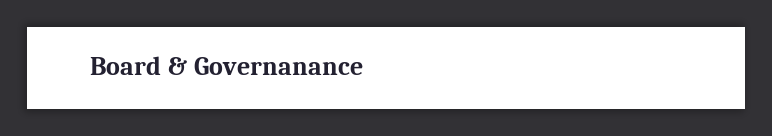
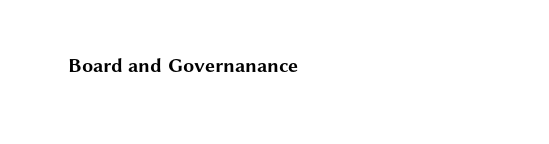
[167,57,187,75] & -> [128,58,163,72] and

